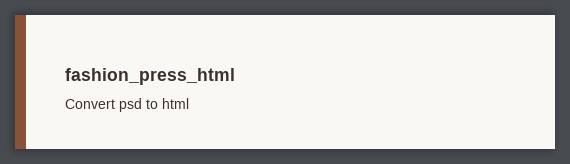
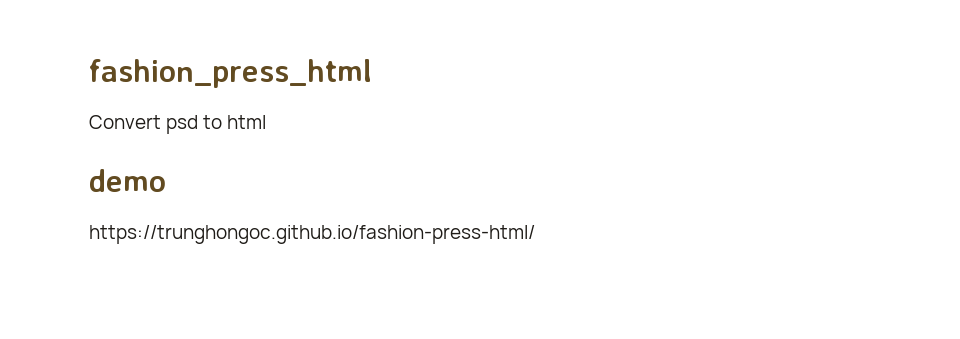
(189, 103) none -> [89,169,166,192] [89,225,535,244] // demo // https://trunghongoc.github.io/fashion-press-html/

